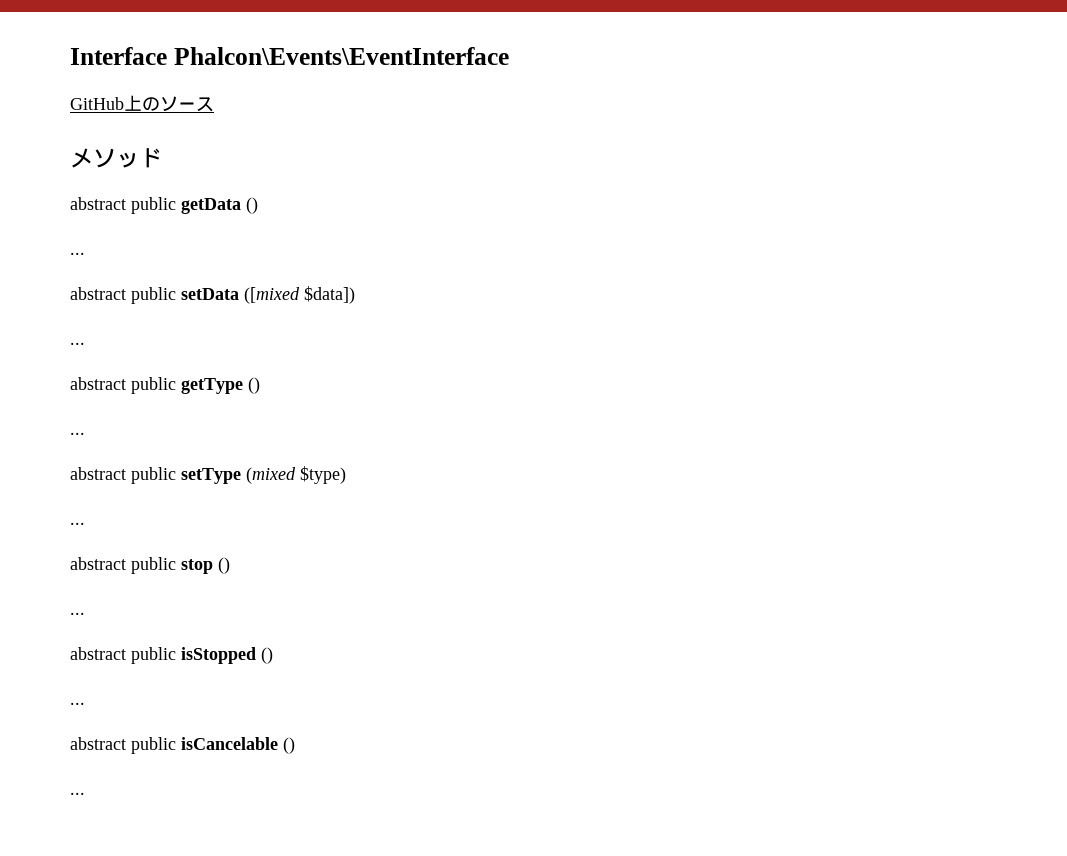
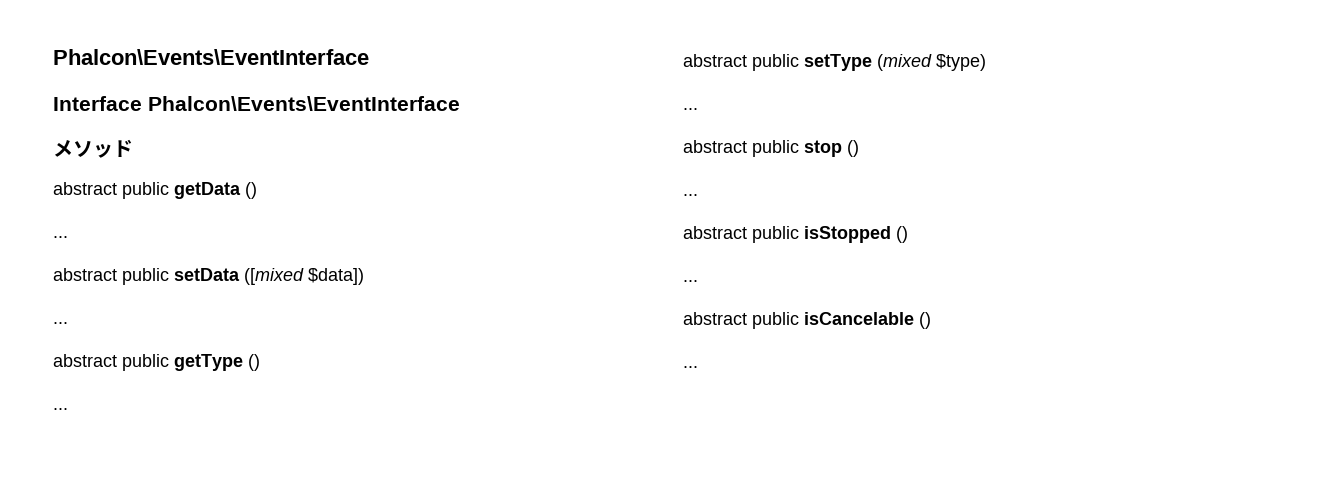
(70, 56) none -> [53,49,369,65] Phalcon\Events\EventInterface //
[70,95,214,112] // GitHub上のソース -> (460, 103) none

